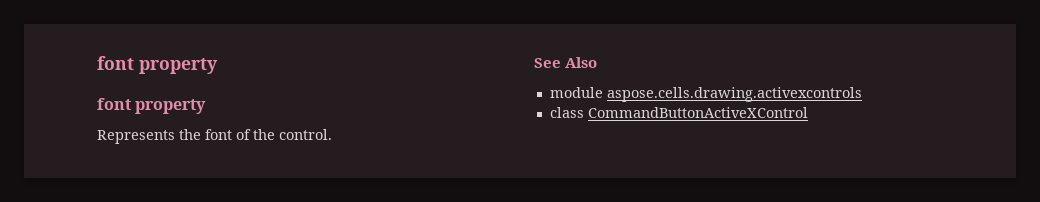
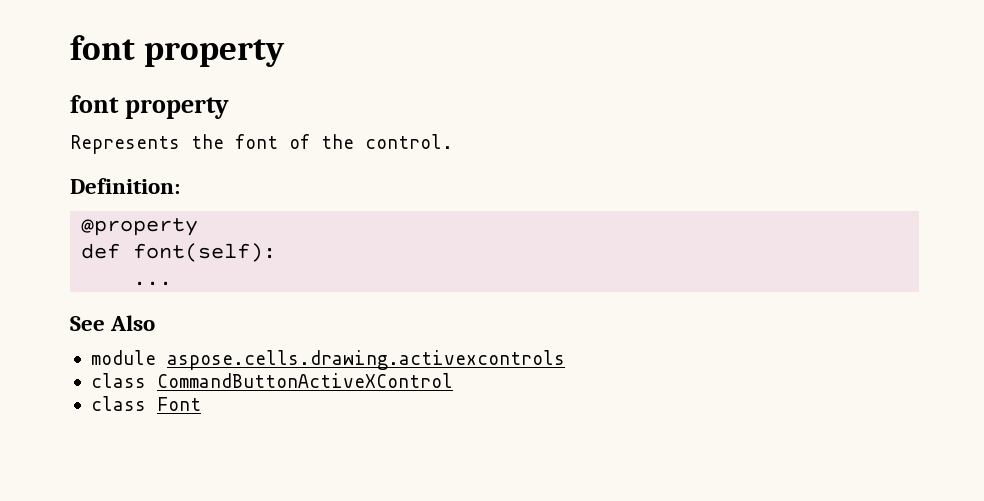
(332, 134) none -> [70,178,180,194] [81,218,199,236] [81,243,277,262] [133,281,173,286] // Definition: // @property // def font(self): // ...
(808, 112) none -> [90,396,201,411] // class Font

